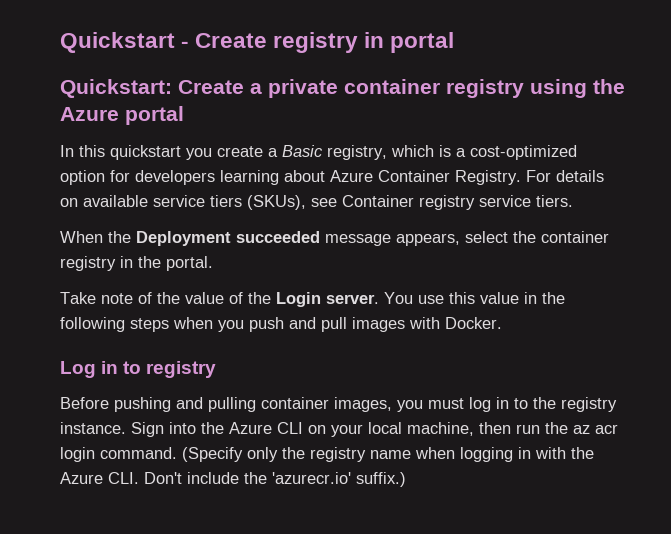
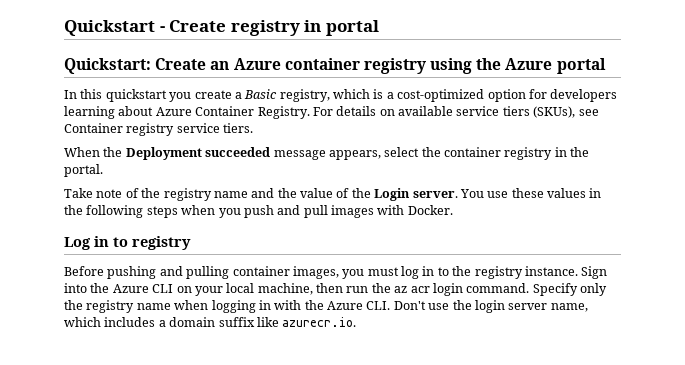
[250,79,338,98] a private -> [210,58,281,70] an Azure
(180, 298) none -> [163,188,297,201] registry name and the
[449,292,519,304] this value -> [511,188,586,198] these values
[182,447,243,462] (Specify -> [532,283,578,296] Specify
[187,472,406,487] include the 'azurecr.io' suffix.) -> [428,300,588,313] [64,317,357,327] use the login server name, which includes a domain suffix like azurecr.io.

